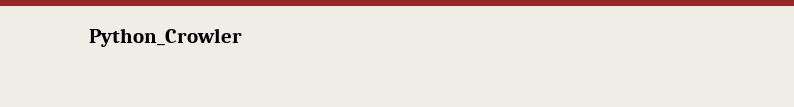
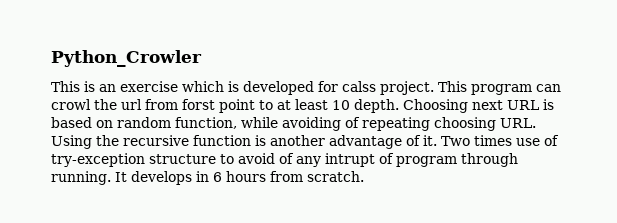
(242, 37) none -> [51,81,561,95] [51,99,554,113] [51,117,536,131] [51,135,559,149] [51,153,518,167] [51,171,364,185] // This is an exercise which is developed for calss project. This program can crowl the url from forst point to at least 10 depth. Choosing next URL is based on random function, while avoiding of repeating choosing URL. Using the recursive function is another advantage of it. Two times use of try-exception structure to avoid of any intrupt of program through running. It develops in 6 hours from scratch.

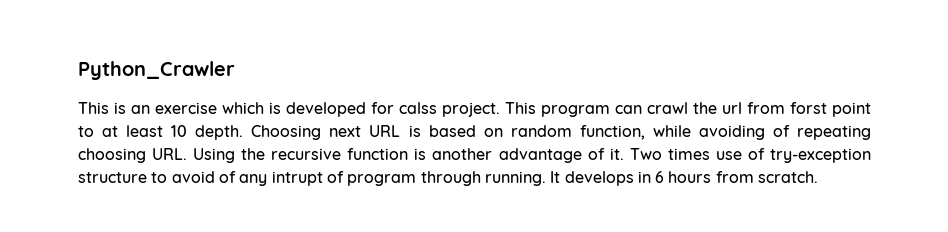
[51,50,202,67] Python_Crowler -> [78,61,235,80] Python_Crawler
[51,99,91,110] crowl -> [647,102,688,114] crawl

